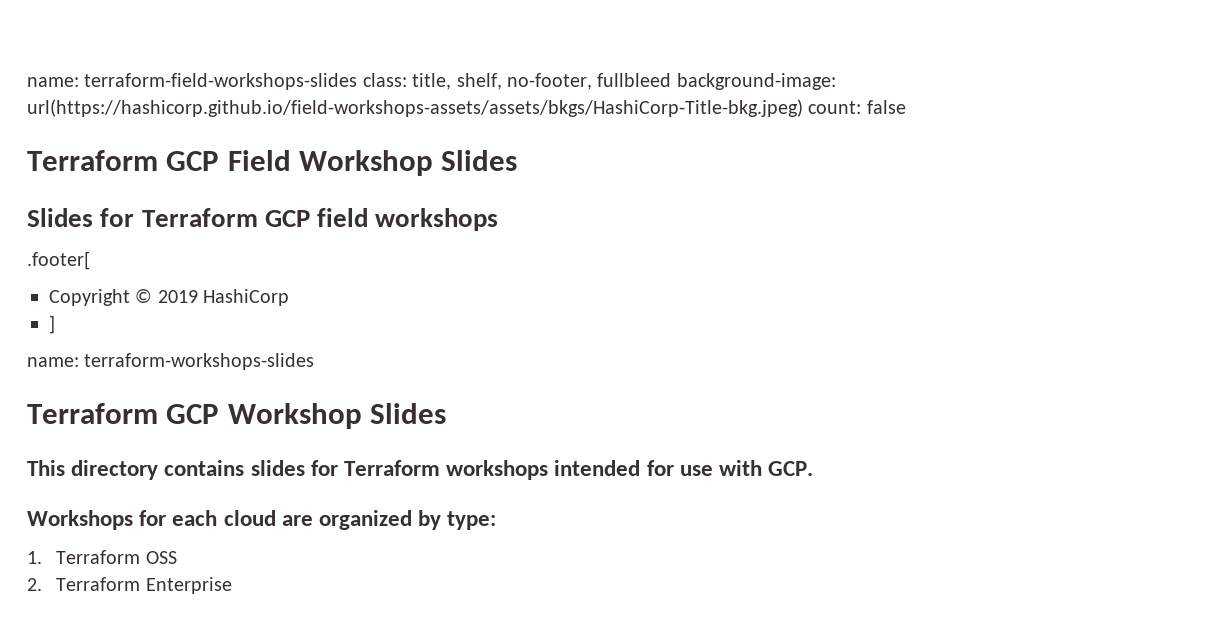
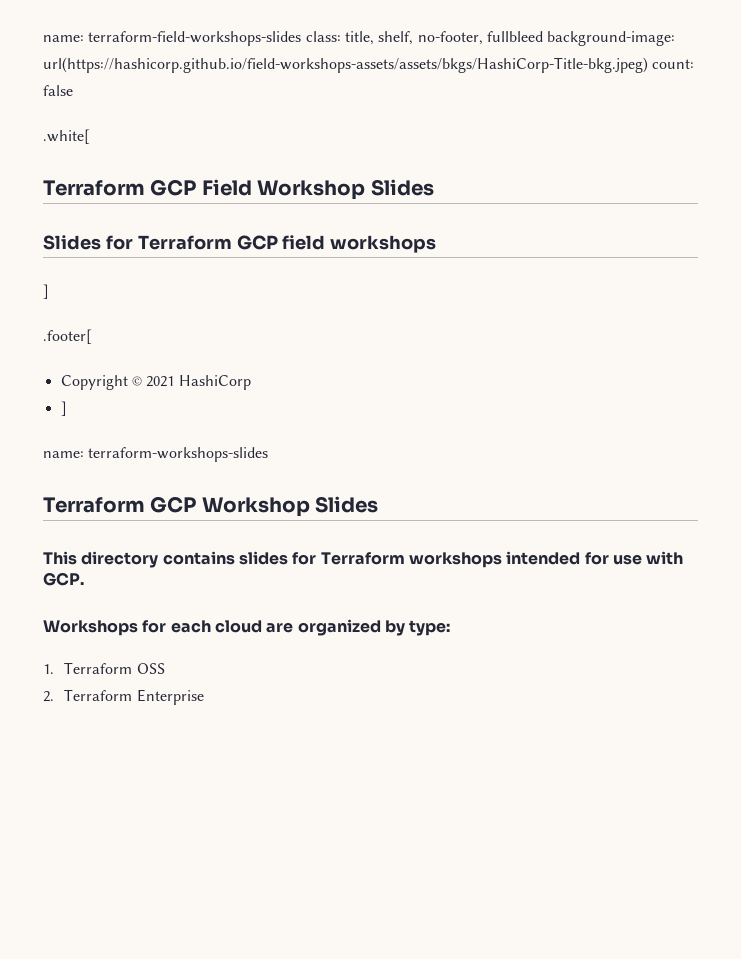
(906, 107) none -> [43,129,90,144] // .white[
(499, 219) none -> [43,284,49,299] // ]
[157,290,198,303] 2019 -> [146,376,175,387] 2021

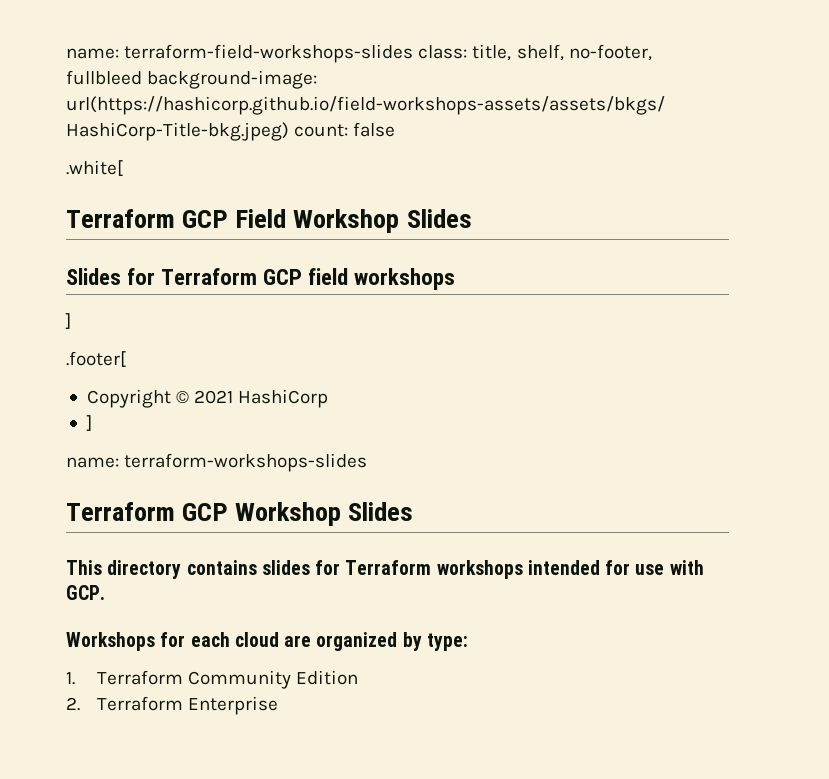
[136,663,165,674] OSS -> [187,670,358,689] Community Edition

